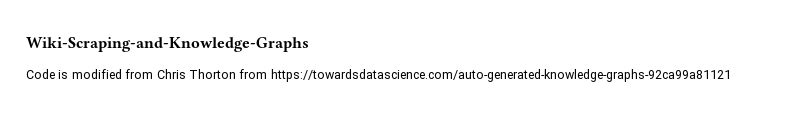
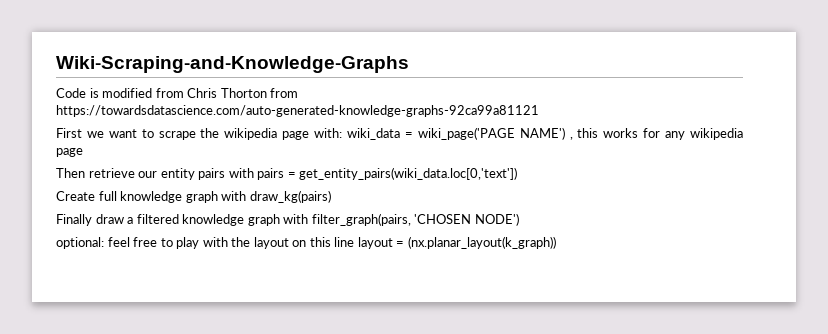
(731, 75) none -> [56,127,744,140] [56,148,83,157] [56,167,518,180] [56,190,331,203] [56,213,519,226] [56,236,556,249] // First we want to scrape the wikipedia page with: wiki_data = wiki_page('PAGE NAME') , this works for any wikipedia page // Then retrieve our entity pairs with pairs = get_entity_pairs(wiki_data.loc[0,'text']) // Create full knowledge graph with draw_kg(pairs) // Finally draw a filtered knowledge graph with filter_graph(pairs, 'CHOSEN NODE') // optional: feel free to play with the layout on this line layout = (nx.planar_layout(k_graph))

